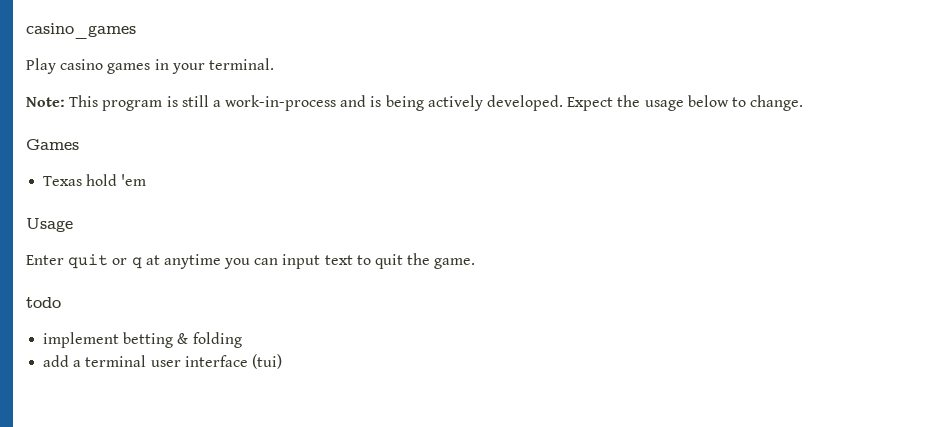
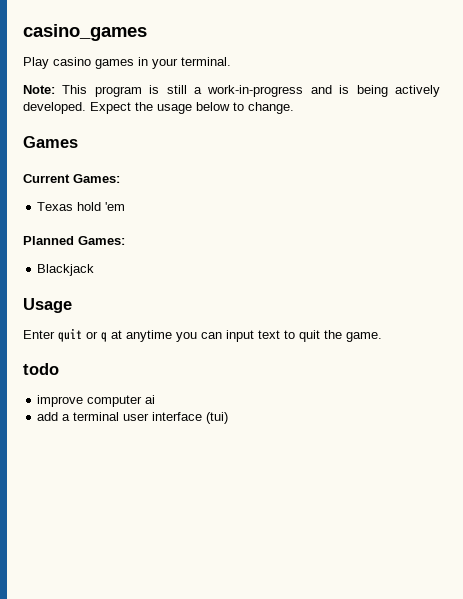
[225,95,337,111] work-in-process -> [207,85,304,97] work-in-progress
(79, 144) none -> [23,174,120,183] // Current Games:
(147, 180) none -> [23,236,125,245] [37,264,95,276] // Planned Games: // Blackjack
[43,332,242,348] implement betting & folding -> [37,395,156,407] improve computer ai

